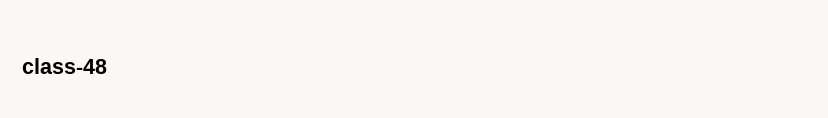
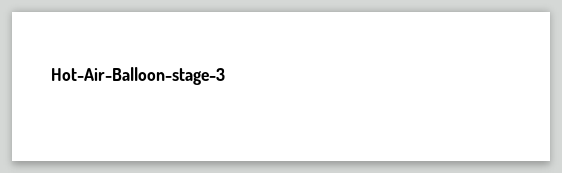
[22,58,107,74] class-48 -> [51,67,225,85] Hot-Air-Balloon-stage-3

